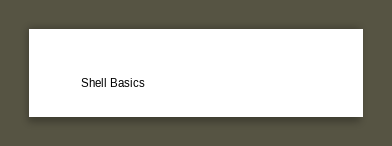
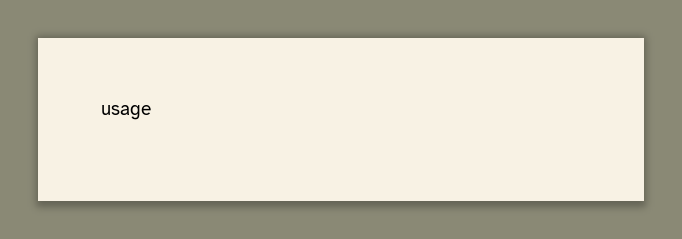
[81,78,146,87] Shell Basics -> [101,105,151,120] usage

